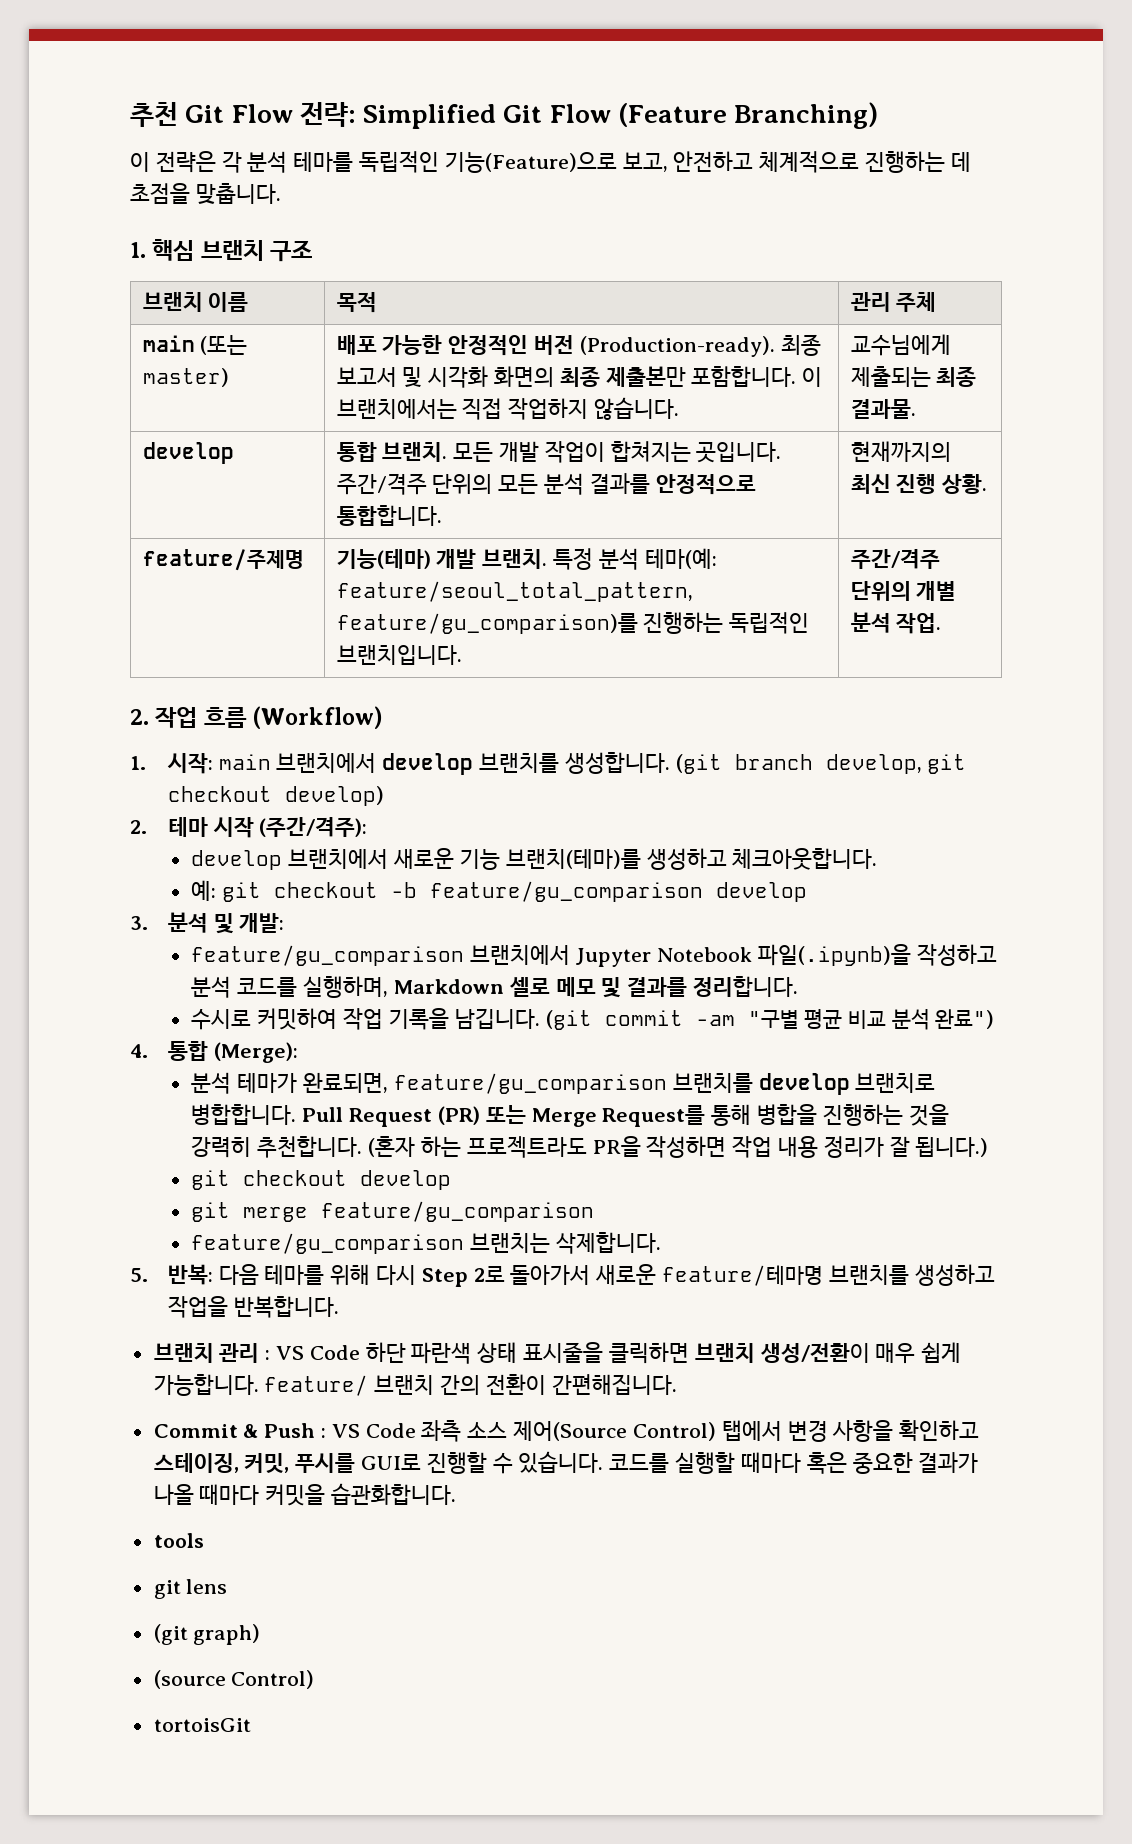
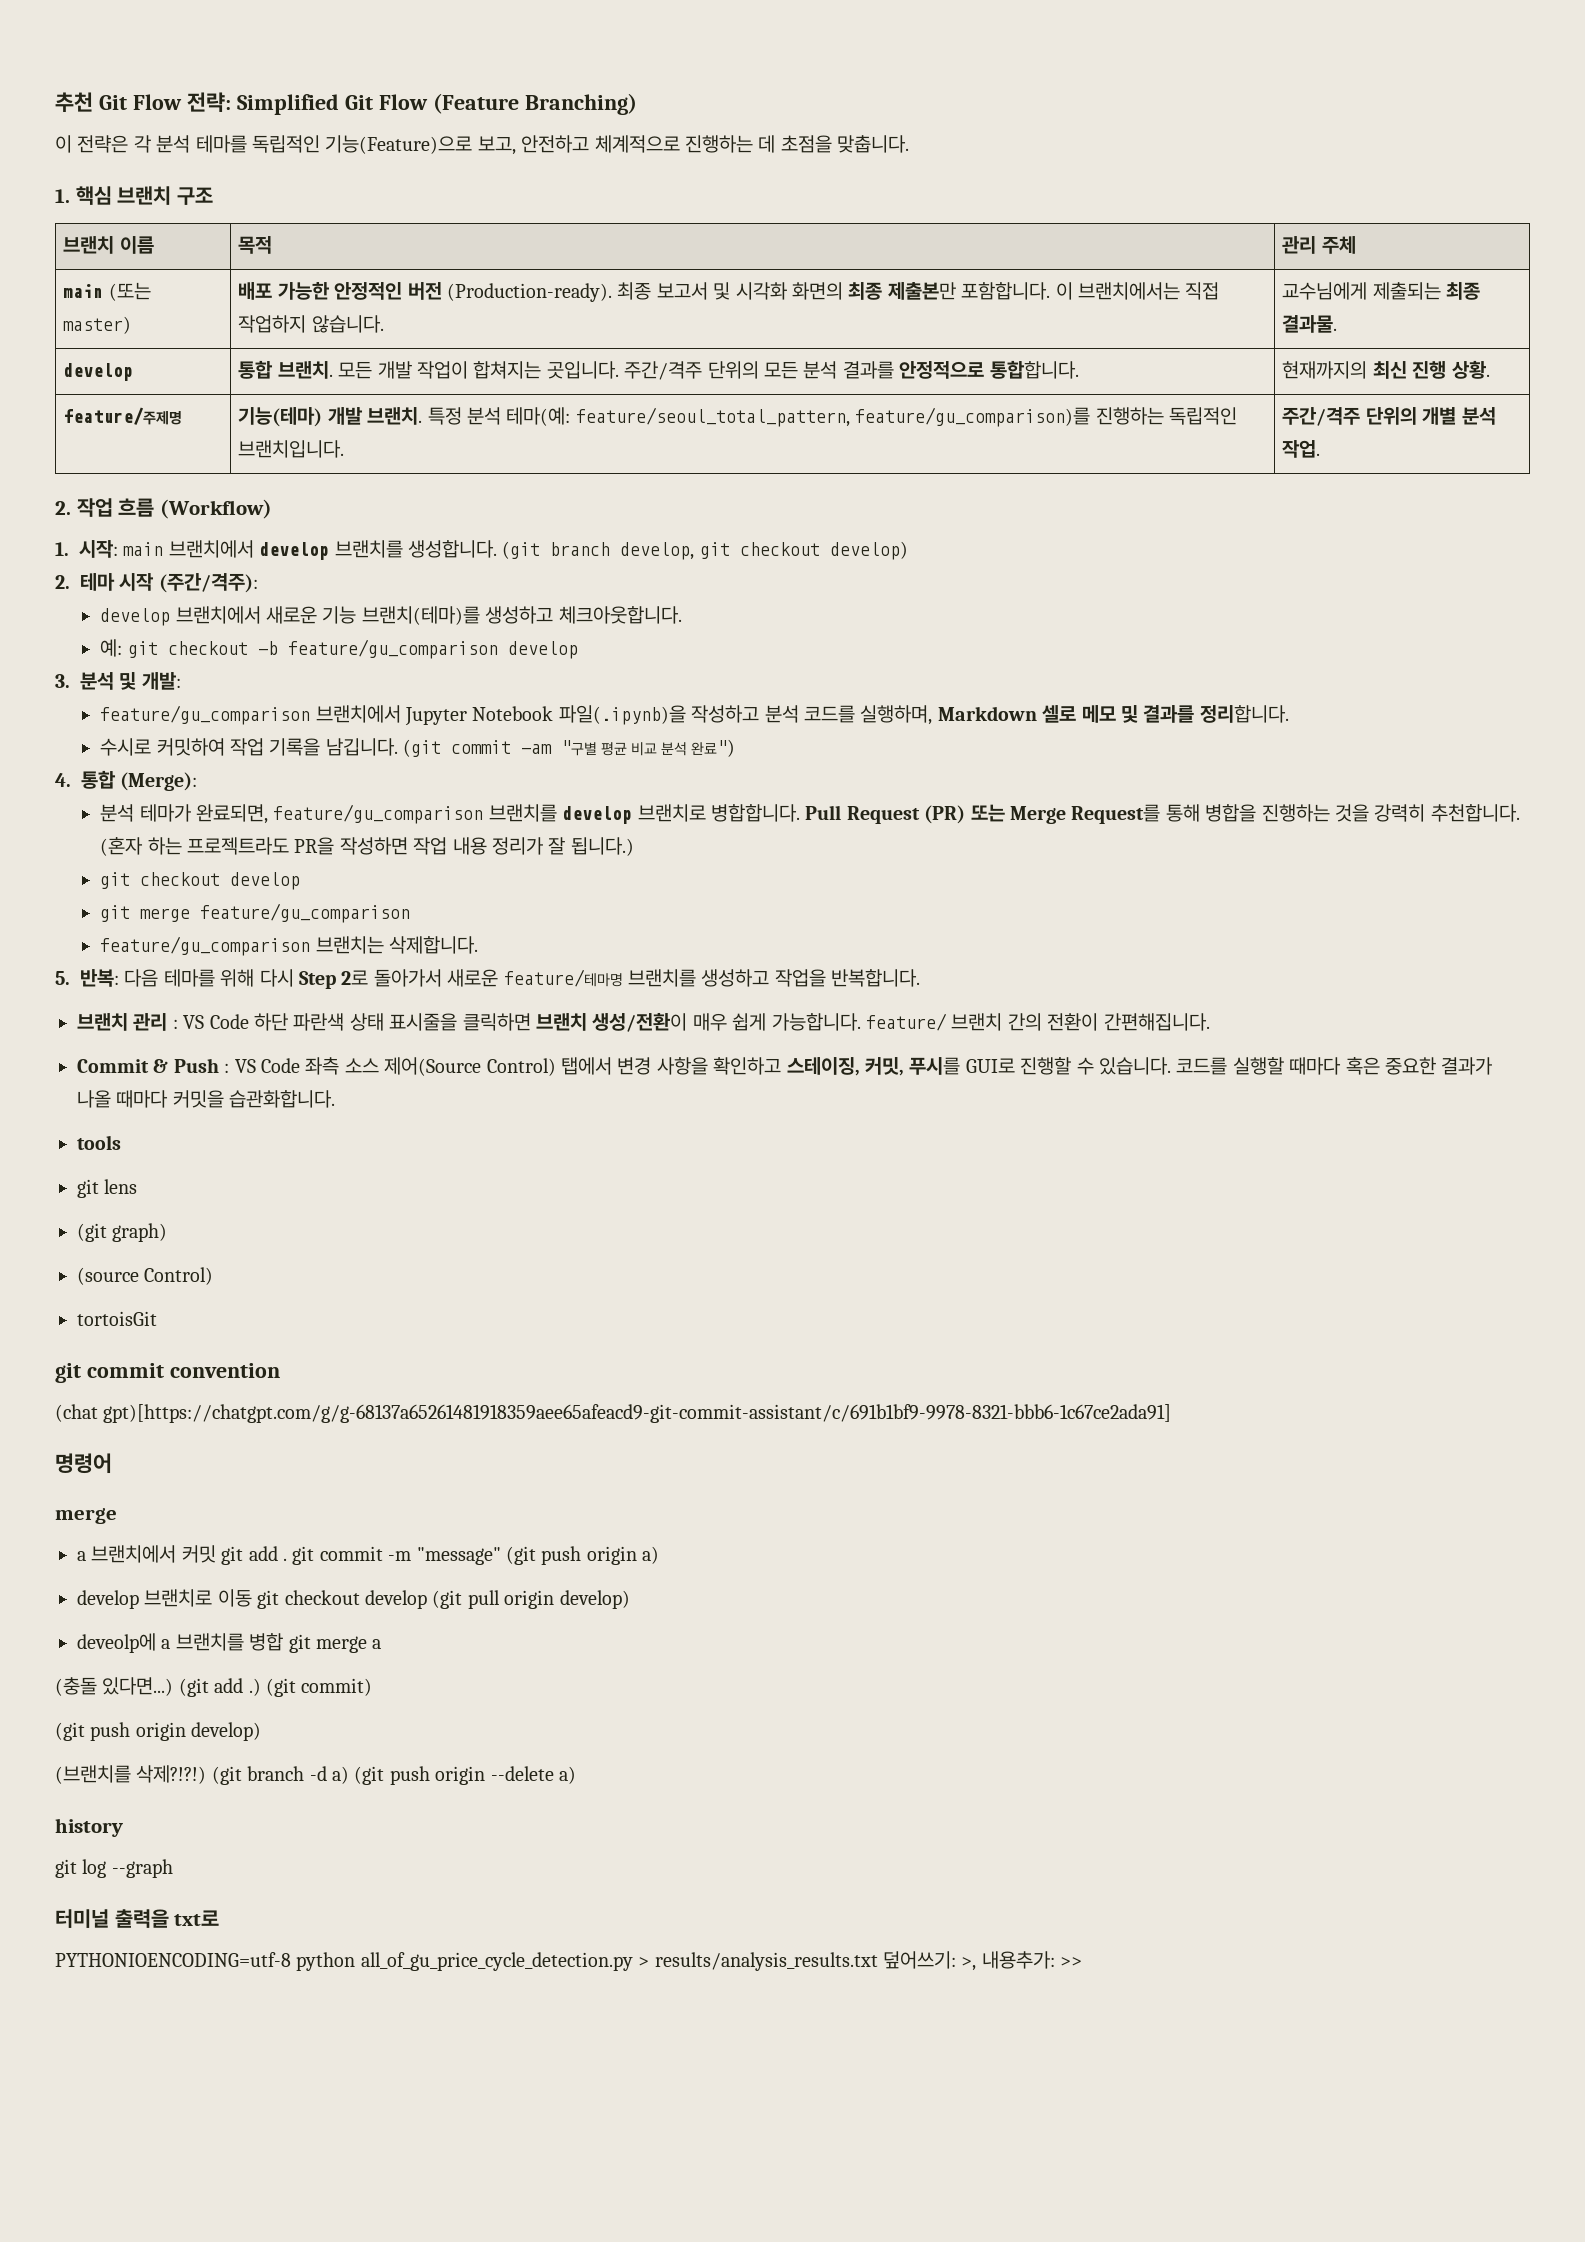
(251, 1725) none -> [55,1363,280,1383] [55,1404,1172,1423] [55,1453,112,1474] [55,1508,117,1524] [77,1545,660,1565] [77,1589,630,1609] [77,1633,382,1653] [55,1677,373,1697] [55,1722,262,1741] [55,1765,576,1785] [55,1818,123,1837] [55,1859,173,1878] [55,1909,220,1928] [55,1951,1083,1971] // git commit convention // (chat gpt)[https://chatgpt.com/g/g-68137a65261481918359aee65afeacd9-git-commit-assistant/c/691b1bf9-9978-8321-bbb6-1c67ce2ada91] // 명령어 // merge // a 브랜치에서 커밋 git add . git commit -m "message" (git push origin a) // develop 브랜치로 이동 git checkout develop (git pull origin develop) // deveolp에 a 브랜치를 병합 git merge a // (충돌 있다면...) (git add .) (git commit) // (git push origin develop) // (브랜치를 삭제?!?!) (git branch -d a) (git push origin --delete a) // history // git log --graph // 터미널 출력을 txt로 // PYTHONIOENCODING=utf-8 python all_of_gu_price_cycle_detection.py > results/analysis_results.txt 덮어쓰기: >, 내용추가: >>

